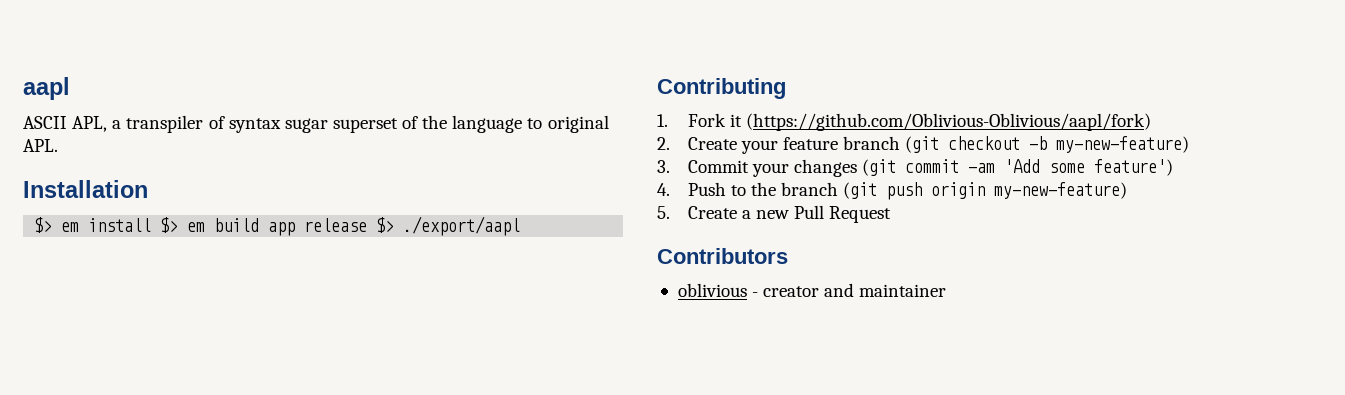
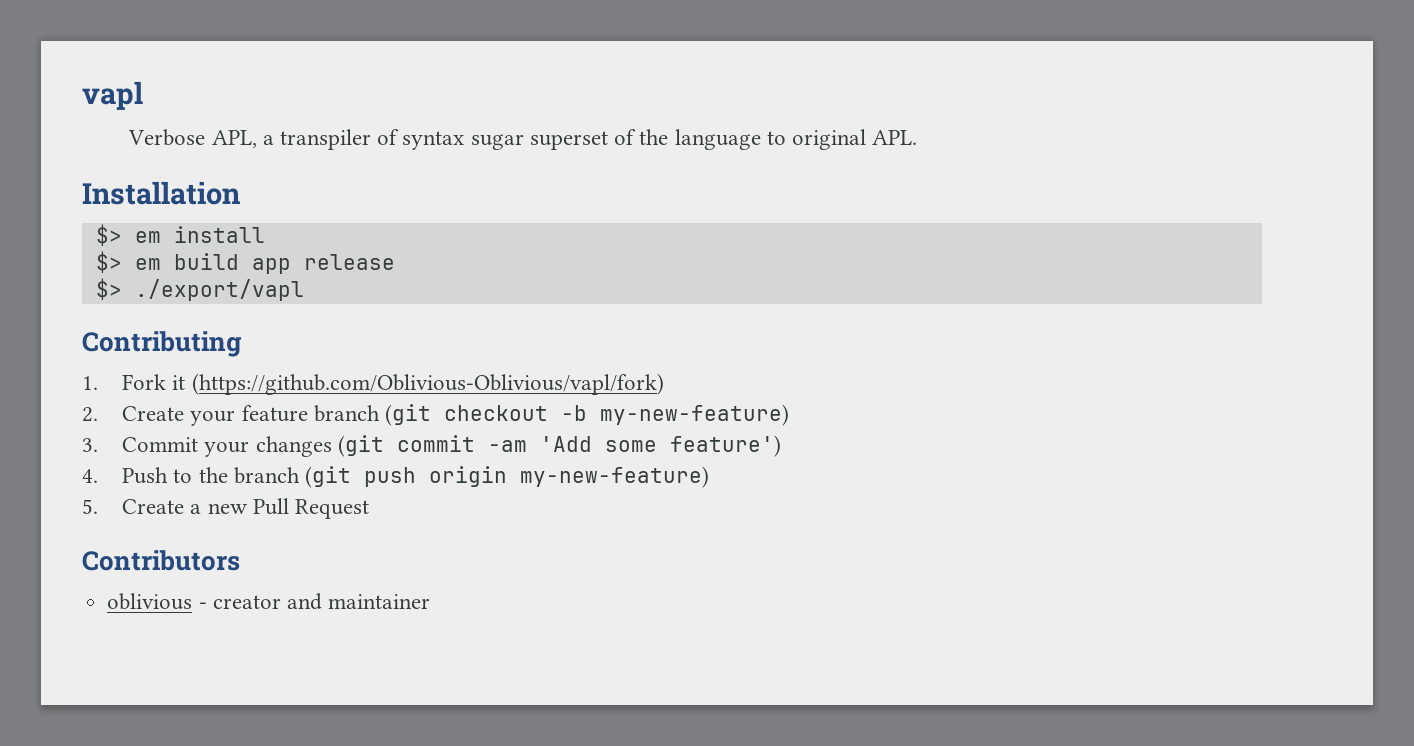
[23,77,70,100] [23,116,67,129] aapl // ASCII -> [82,81,143,110] [128,129,206,146] vapl // Verbose
(152, 225) none -> (265, 234) //
[376,216,521,236] $> ./export/aapl -> [95,278,304,301] // $> ./export/vapl
[746,113,1152,131] (https://github.com/Oblivious-Oblivious/aapl/fork) -> [191,373,664,395] (https://github.com/Oblivious-Oblivious/vapl/fork)

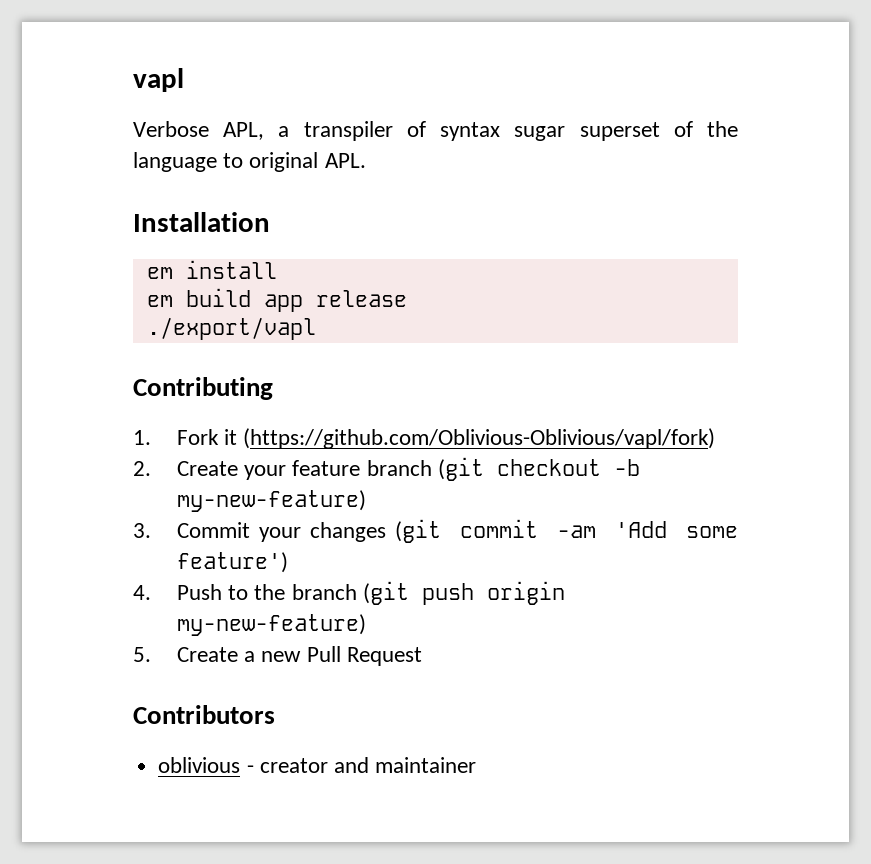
[95,224,122,246] $> -> (270, 222) none
[95,251,122,273] $> -> (277, 269) none
[95,278,122,300] $> -> (407, 298) none

